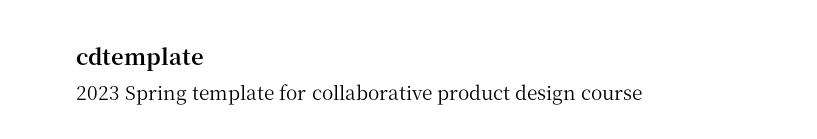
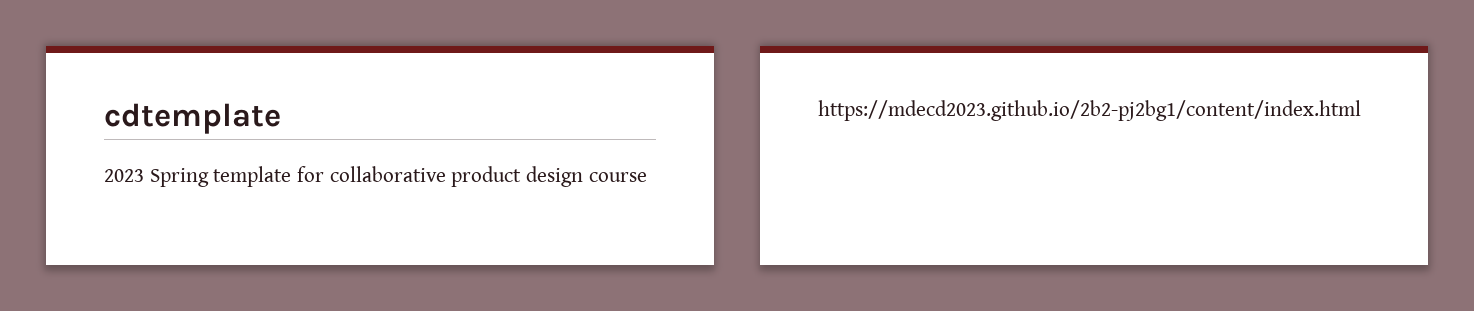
(642, 94) none -> [818,100,1361,121] https://mdecd2023.github.io/2b2-pj2bg1/content/index.html

